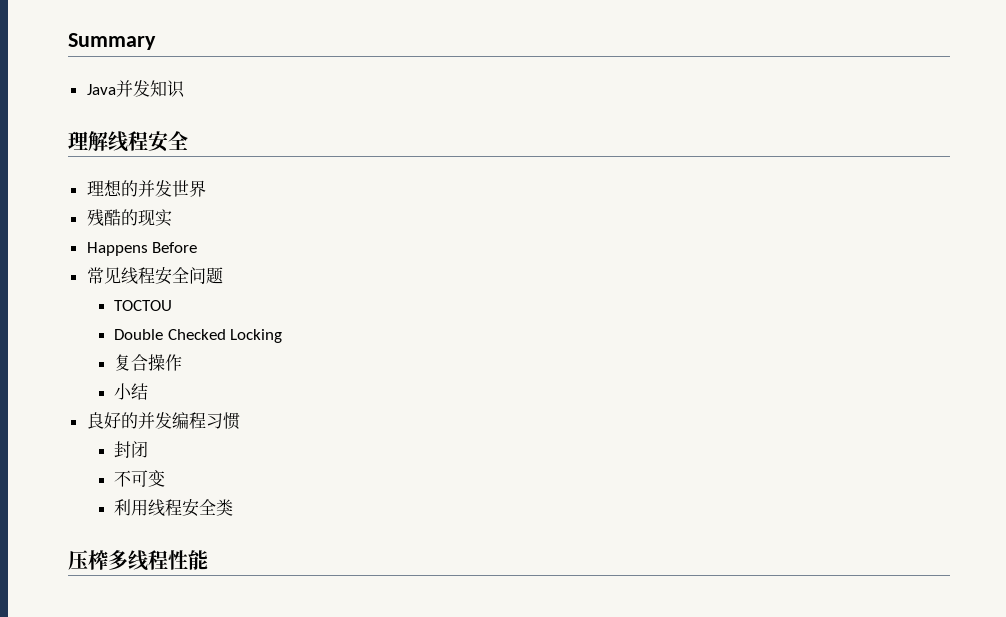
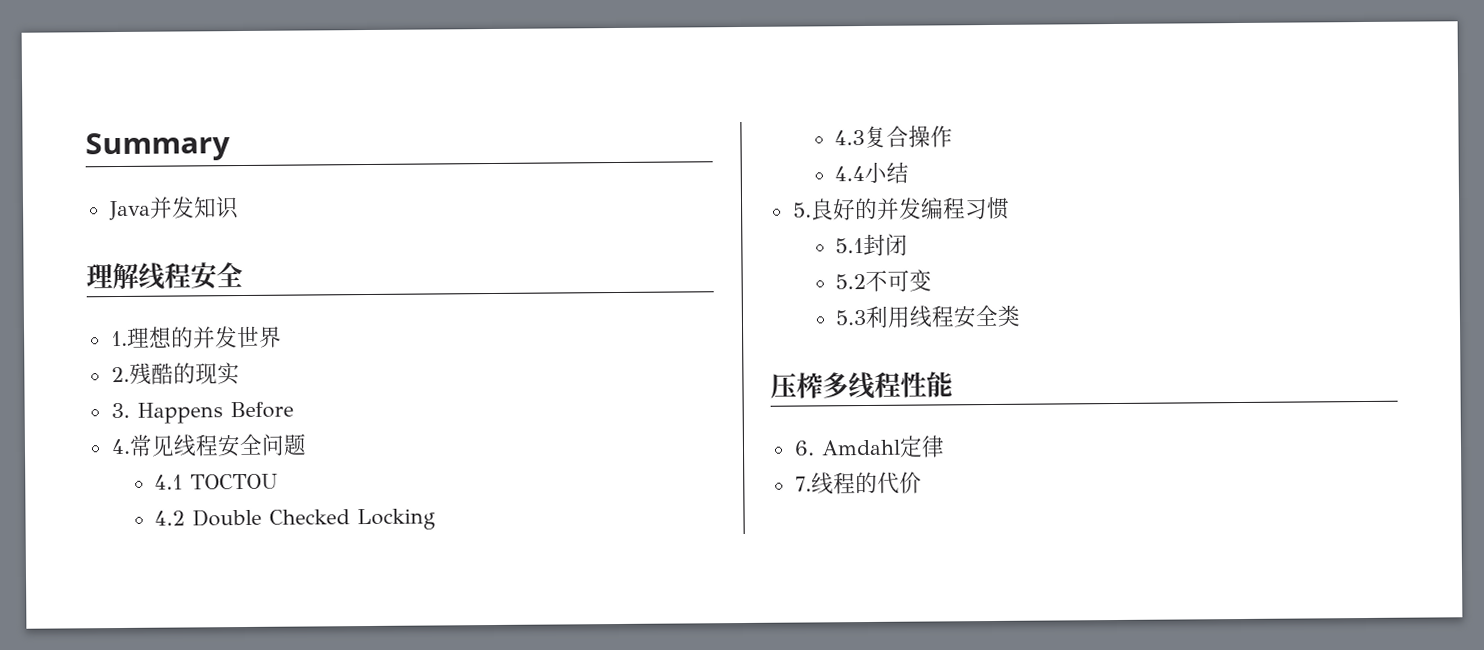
(188, 140) none -> [110,330,128,347] 1.
(206, 188) none -> [110,366,130,383] 2.
(172, 218) none -> [110,402,130,419] 3.
(198, 247) none -> [110,438,131,455] 4.
(223, 275) none -> [154,474,184,490] 4.1
(172, 305) none -> [154,510,186,526] 4.2
(283, 336) none -> [834,130,866,146] 4.3
(182, 362) none -> [834,166,866,182] 4.4
(148, 391) none -> [792,202,812,218] 5.
(240, 421) none -> [835,238,865,254] 5.1
(148, 449) none -> [835,273,867,290] 5.2
(165, 478) none -> [835,309,868,326] 5.3
(208, 560) none -> [793,435,945,458] [794,471,922,495] // 6. Amdahl定律 // 7.线程的代价

